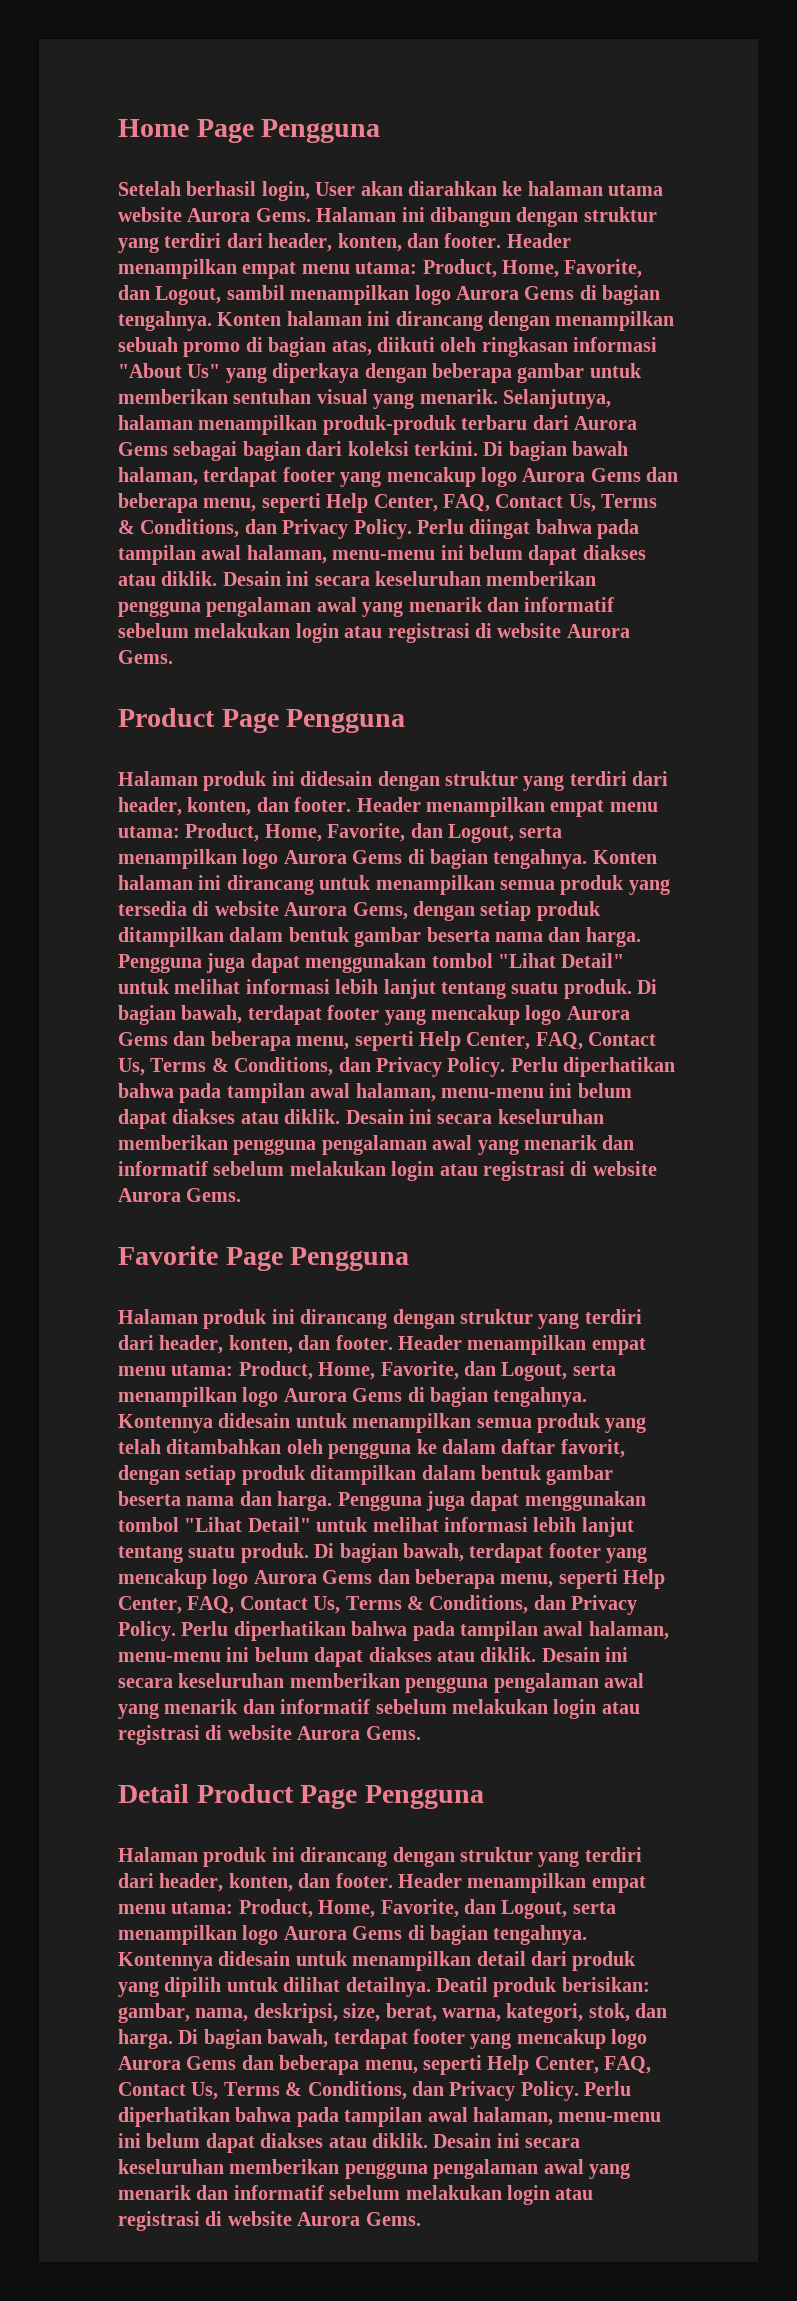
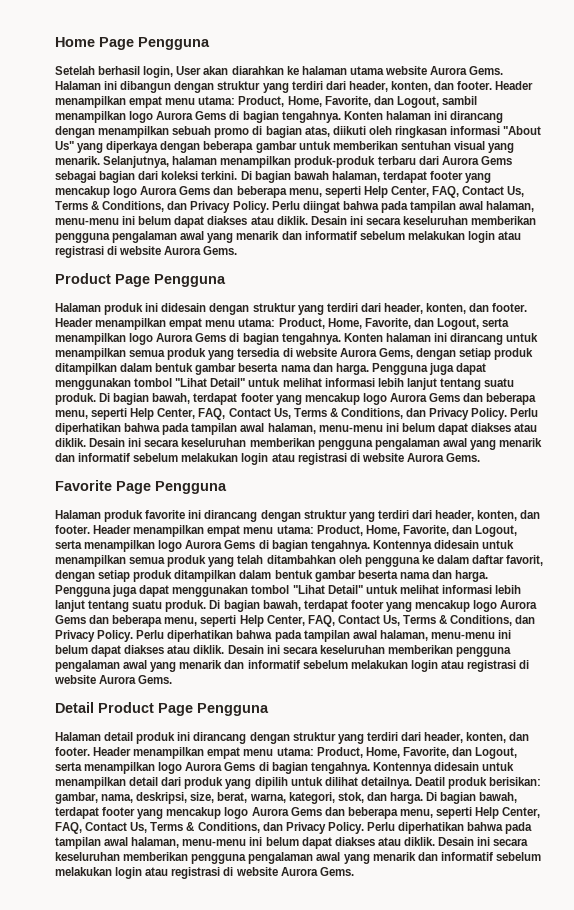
(268, 1319) none -> [145,510,186,519] favorite
(198, 1854) none -> [104,732,134,741] detail

